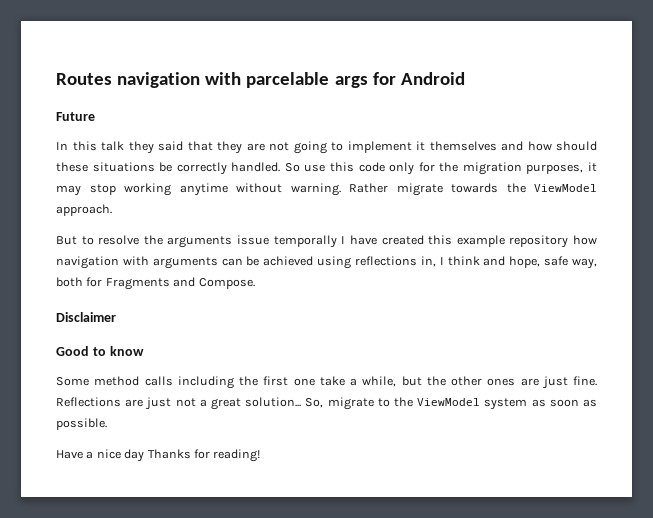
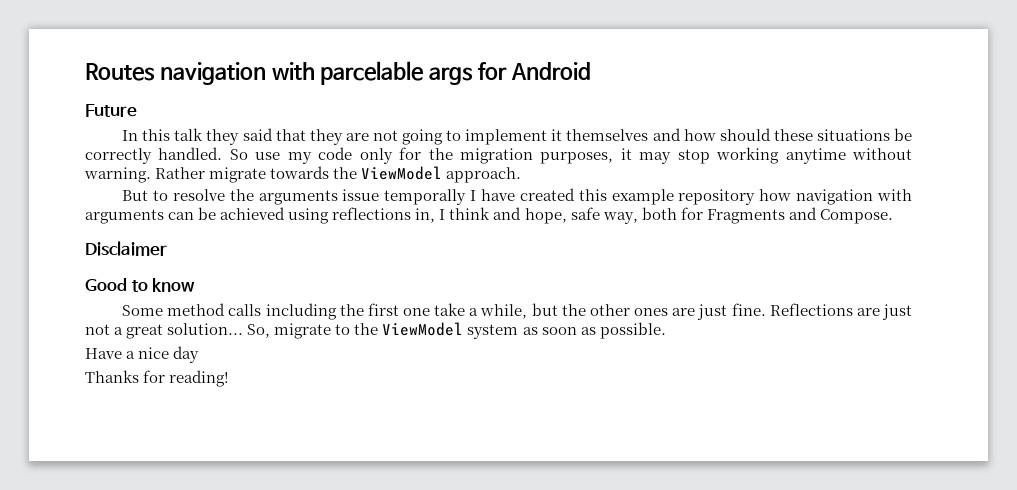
[330,162,354,172] this -> [287,152,312,164] my
(145, 455) none -> (200, 354) //

